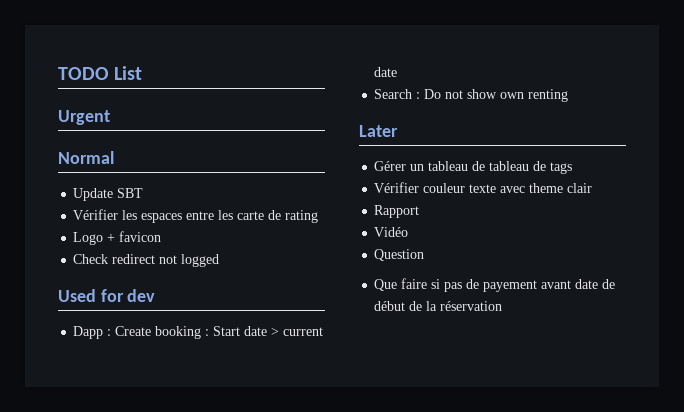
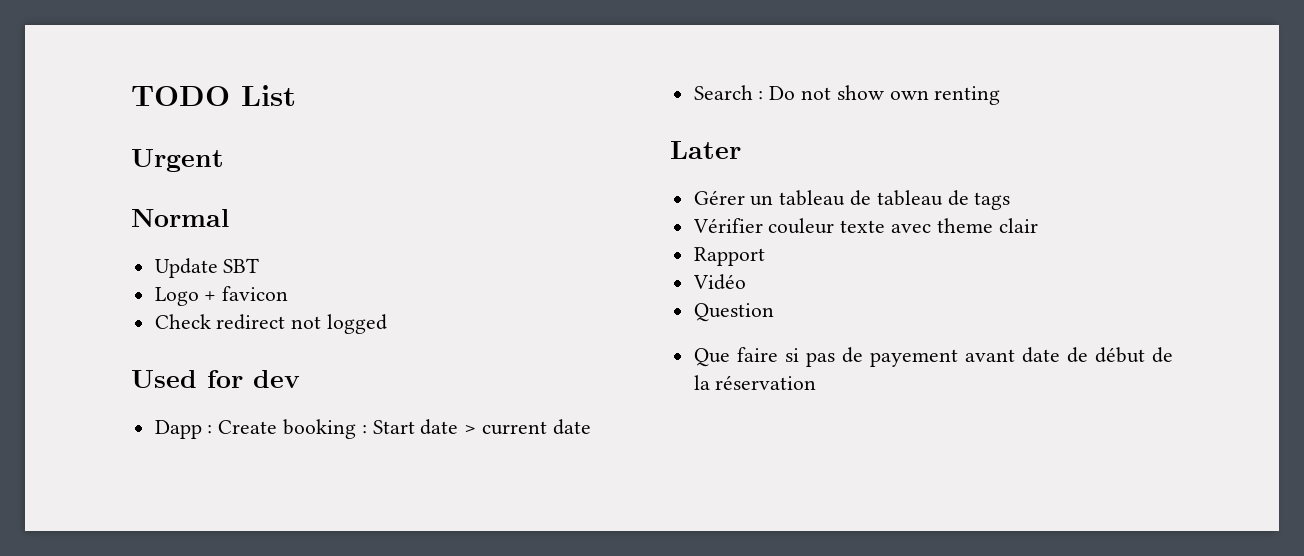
[73,209,319,223] // Vérifier les espaces entre les carte de rating -> (260, 265) none

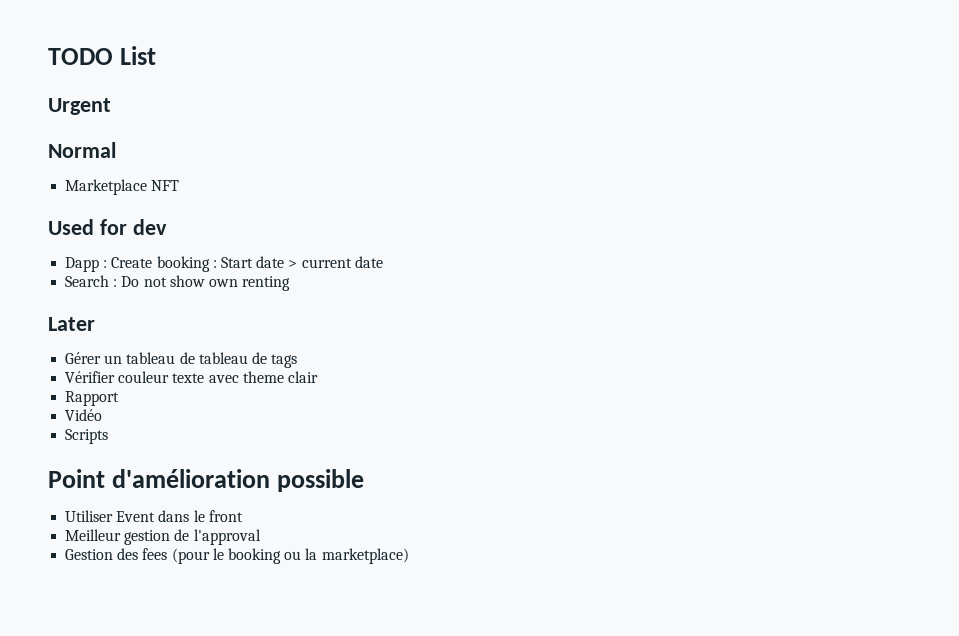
[154,258,260,278] [154,286,289,306] [154,314,388,334] Update SBT // Logo + favicon // Check redirect not logged -> [65,179,180,195] Marketplace NFT
[693,303,774,322] [693,347,1173,367] [693,375,817,390] Question // Que faire si pas de payement avant date de début de la réservation -> [65,429,109,444] [48,469,364,492] [65,510,243,522] [65,529,261,545] [65,548,409,564] Scripts // Point d'amélioration possible // Utiliser Event dans le front // Meilleur gestion de l'approval // Gestion des fees (pour le booking ou la marketplace)

